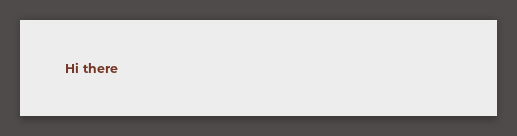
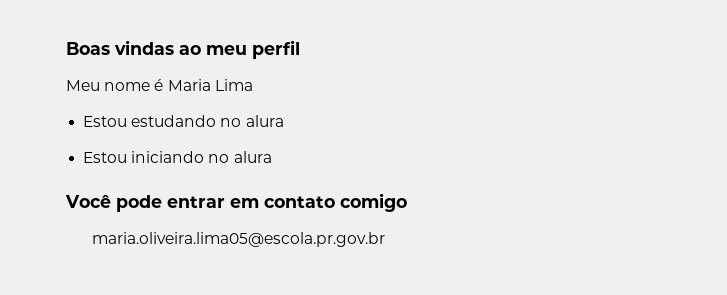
[65,62,118,73] Hi there -> [66,40,300,59] [66,79,253,91] [83,115,284,127] [83,151,272,163] [65,193,407,212] [92,232,386,247] Boas vindas ao meu perfil // Meu nome é Maria Lima // Estou estudando no alura // Estou iniciando no alura // Você pode entrar em contato comigo // maria.oliveira.lima05@escola.pr.gov.br

